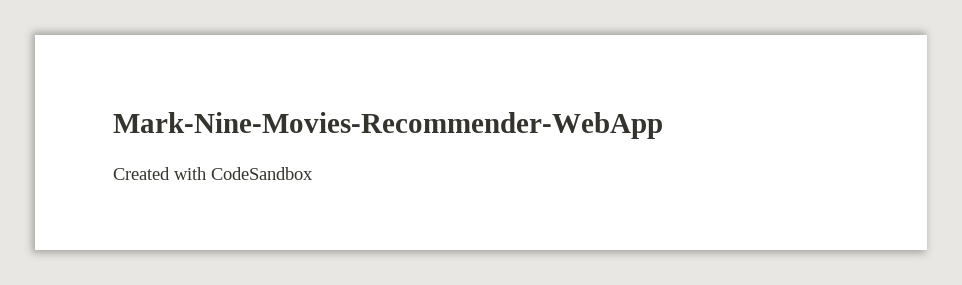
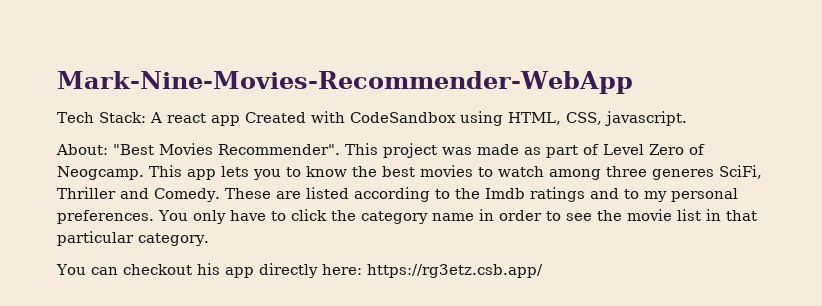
[113,167,313,180] Created with CodeSandbox -> [57,111,687,126] [56,143,705,158] [57,165,762,180] [57,187,738,202] [57,209,757,224] [57,231,209,246] [56,263,543,278] Tech Stack: A react app Created with CodeSandbox using HTML, CSS, javascript. // About: "Best Movies Recommender". This project was made as part of Level Zero of Neogcamp. This app lets you to know the best movies to watch among three generes SciFi, Thriller and Comedy. These are listed according to the Imdb ratings and to my personal preferences. You only have to click the category name in order to see the movie list in that particular category. // You can checkout his app directly here: https://rg3etz.csb.app/

